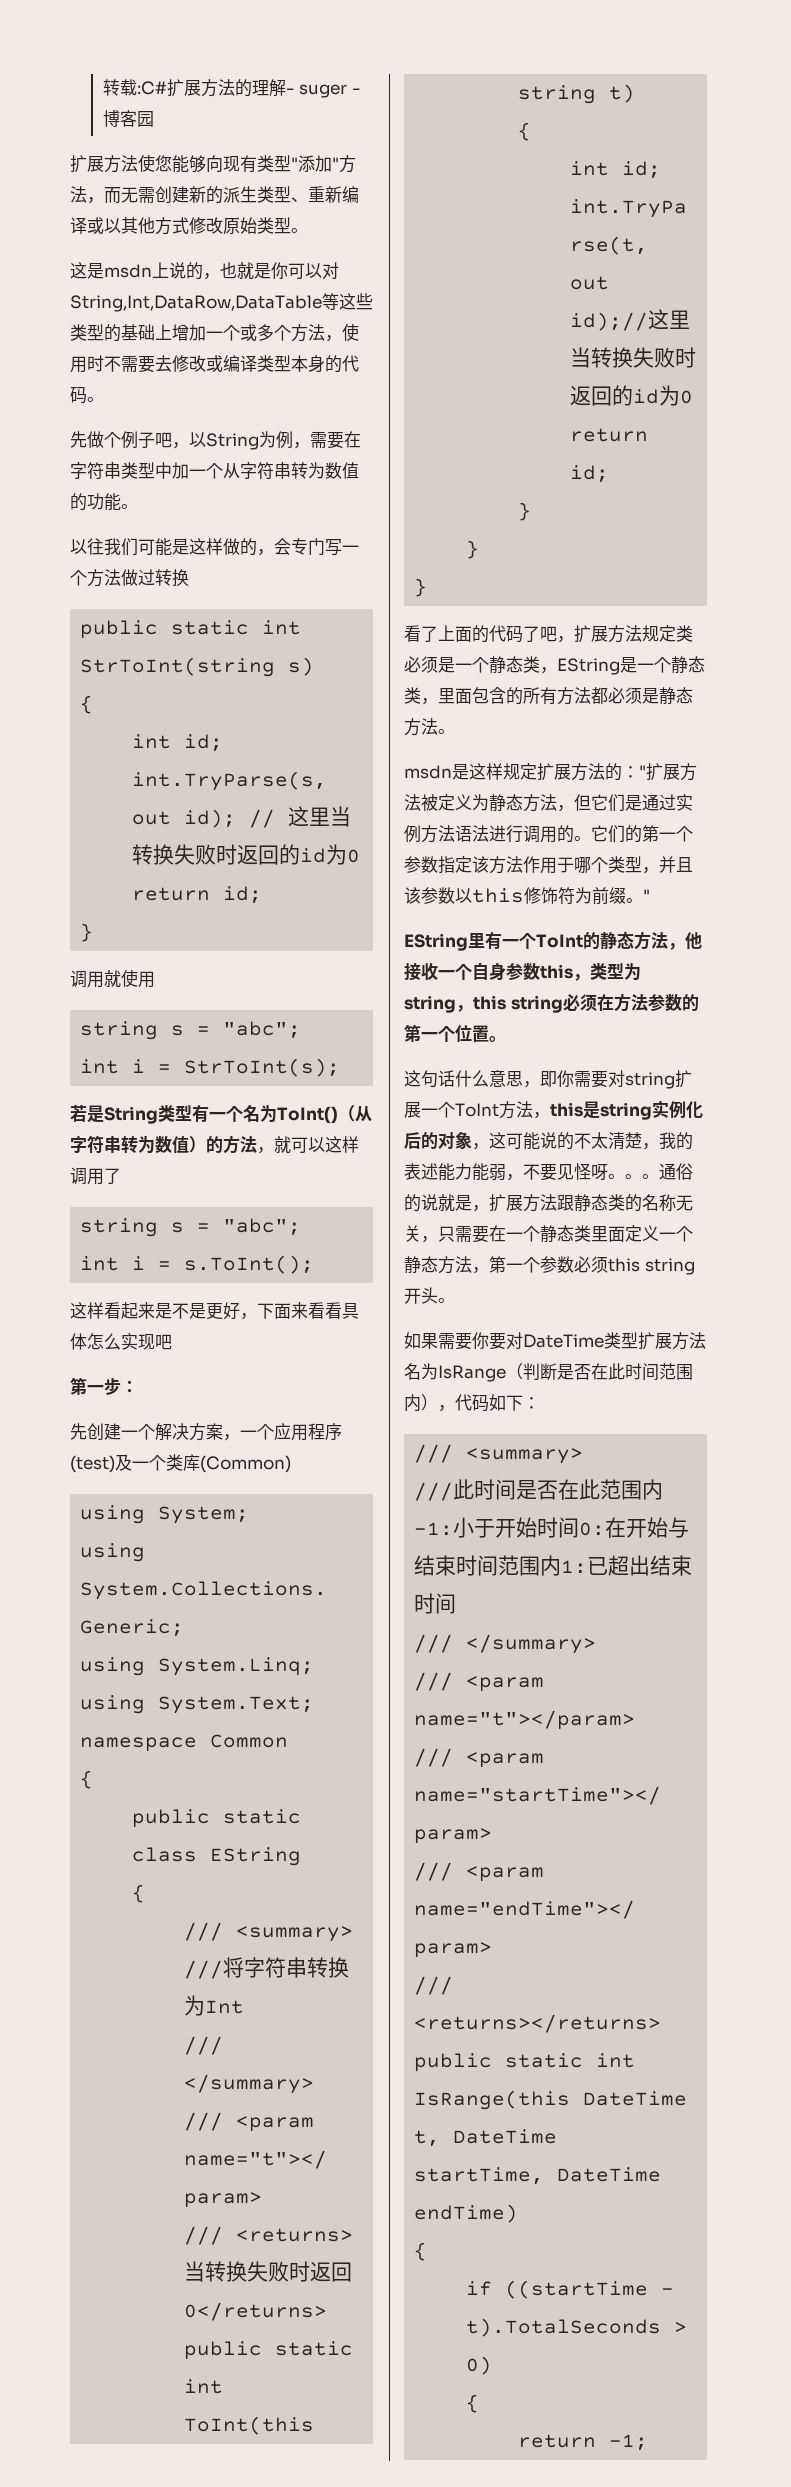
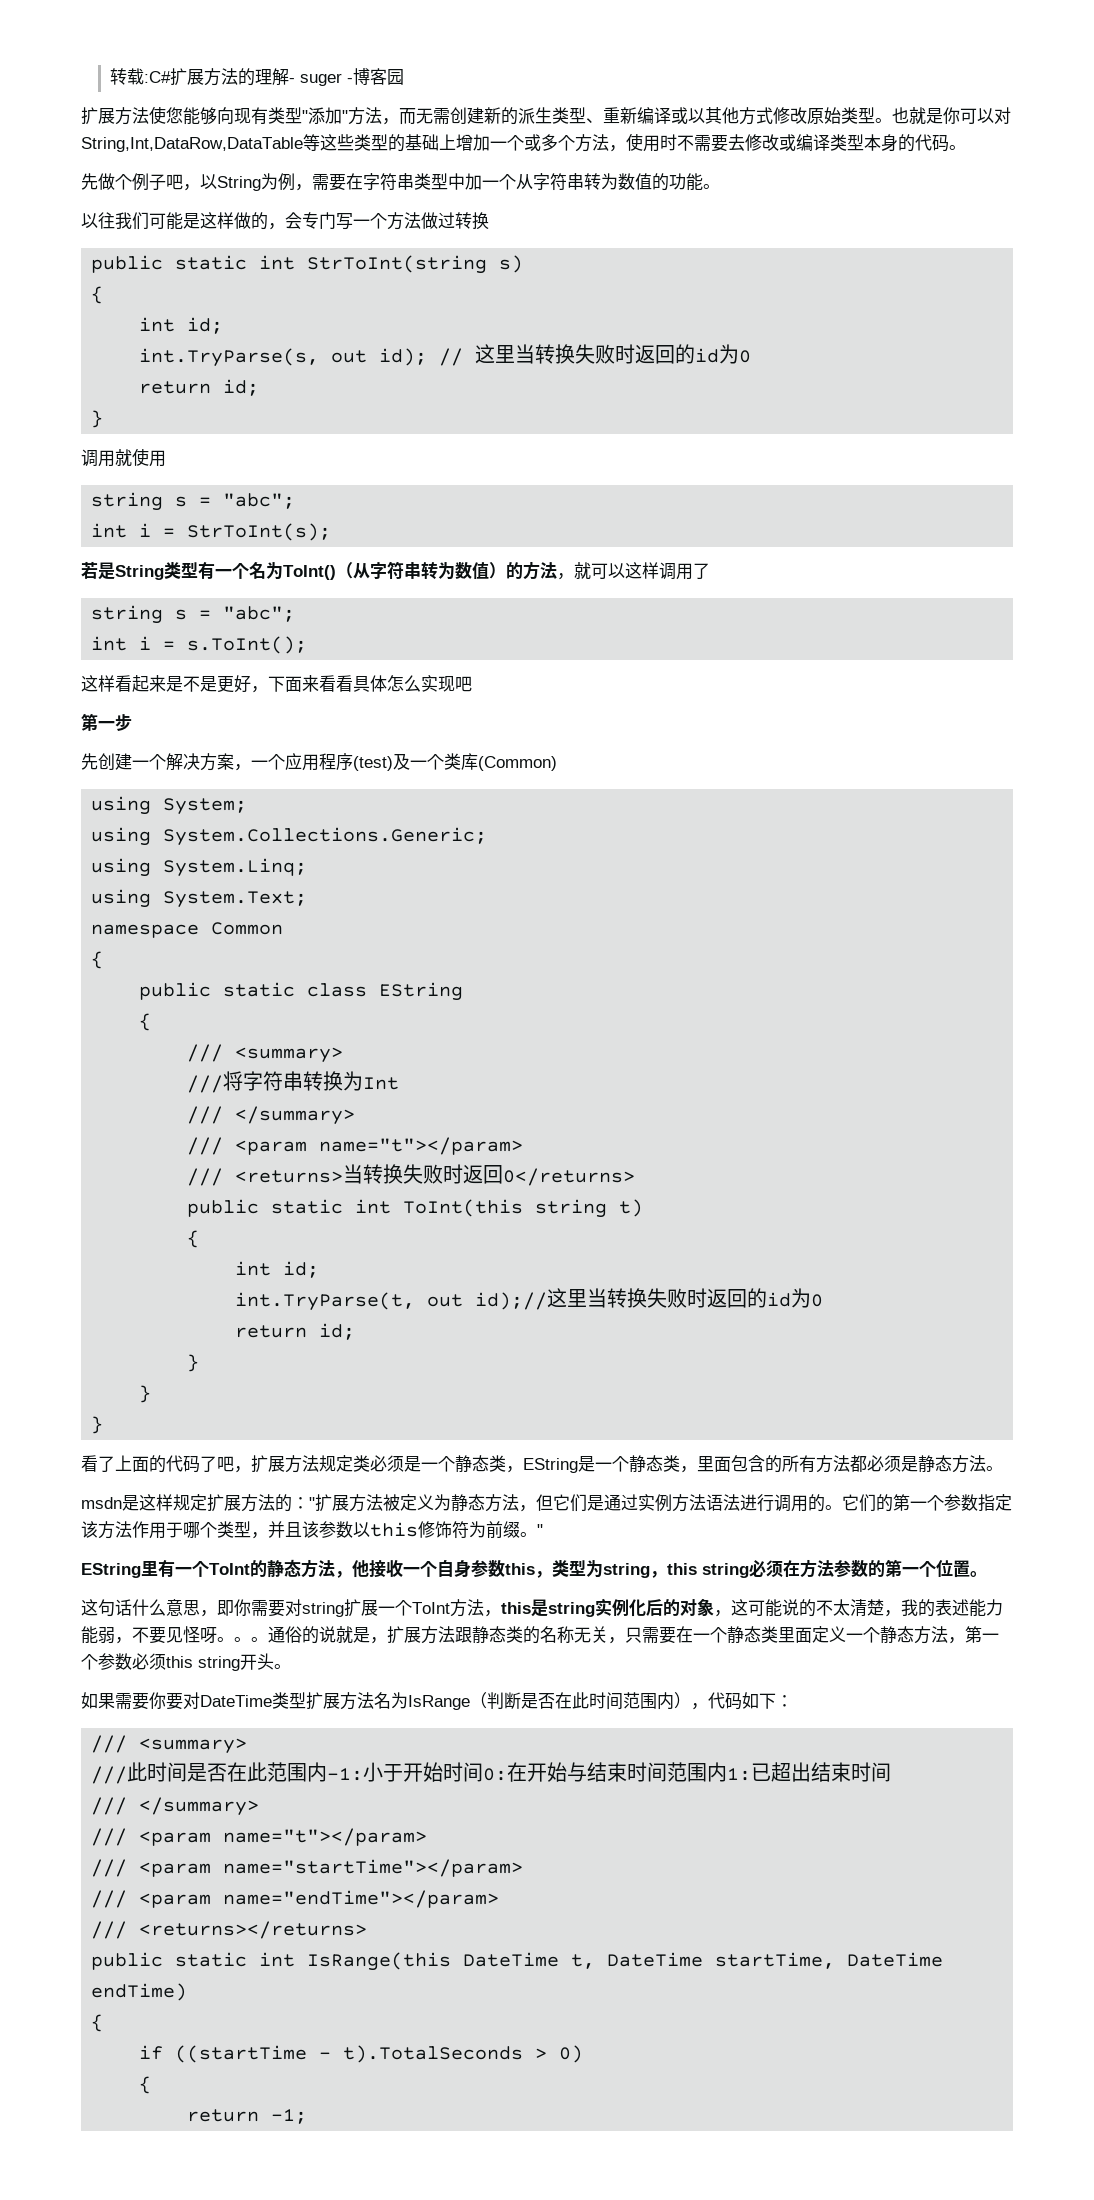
[70,262,220,280] // 这是msdn上说的， -> (892, 120) none
[121,1380,138,1393] ： -> (132, 722) none

